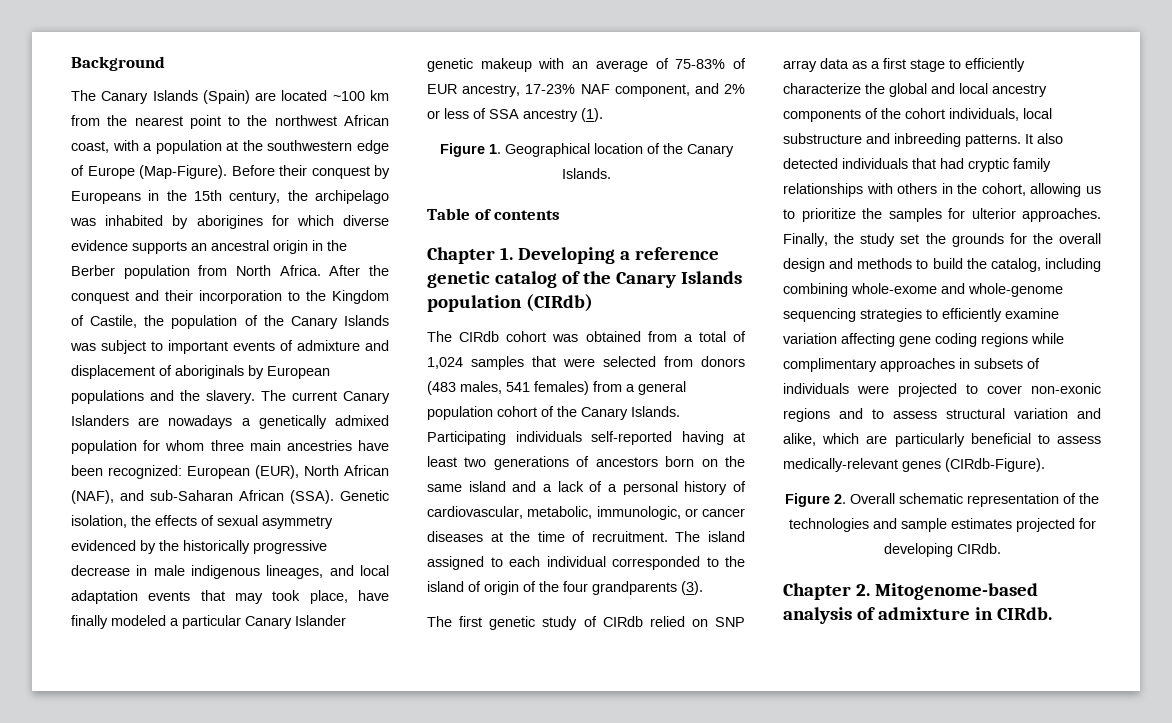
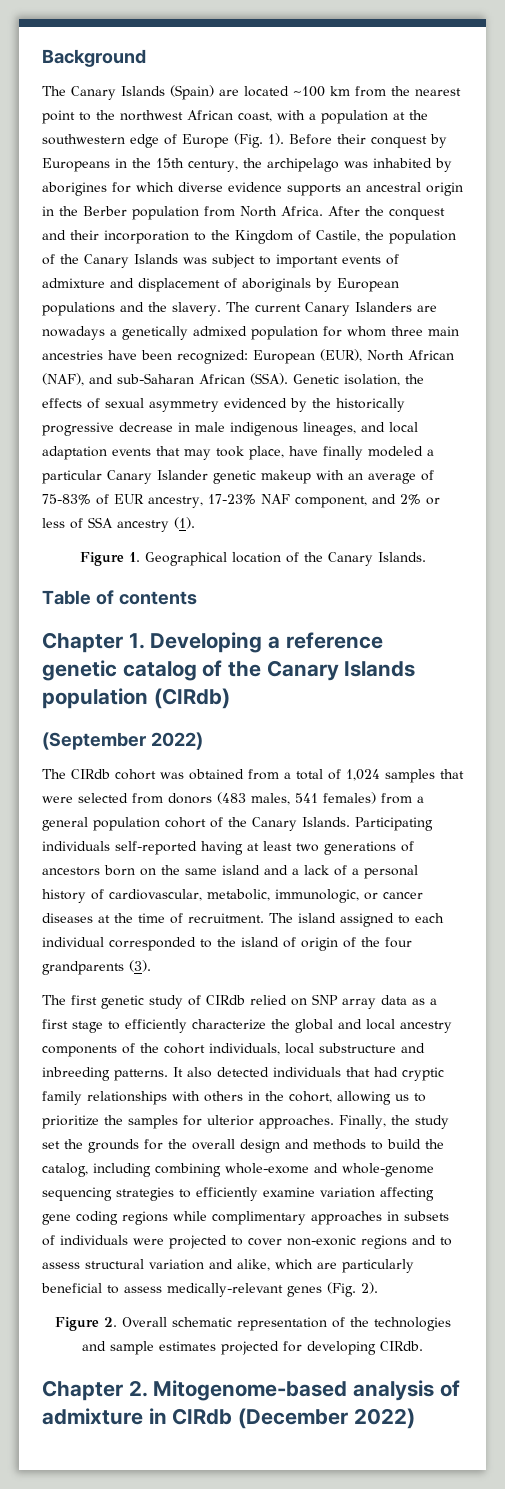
[139,165,227,179] (Map-Figure). -> [234,133,284,148] (Fig. 1).
(593, 303) none -> [42,732,203,750] // (September 2022)
[945,458,1045,472] (CIRdb-Figure). -> [327,1282,378,1297] (Fig. 2).
[996,607,1052,620] CIRdb. -> [172,1408,415,1429] CIRdb (December 2022)

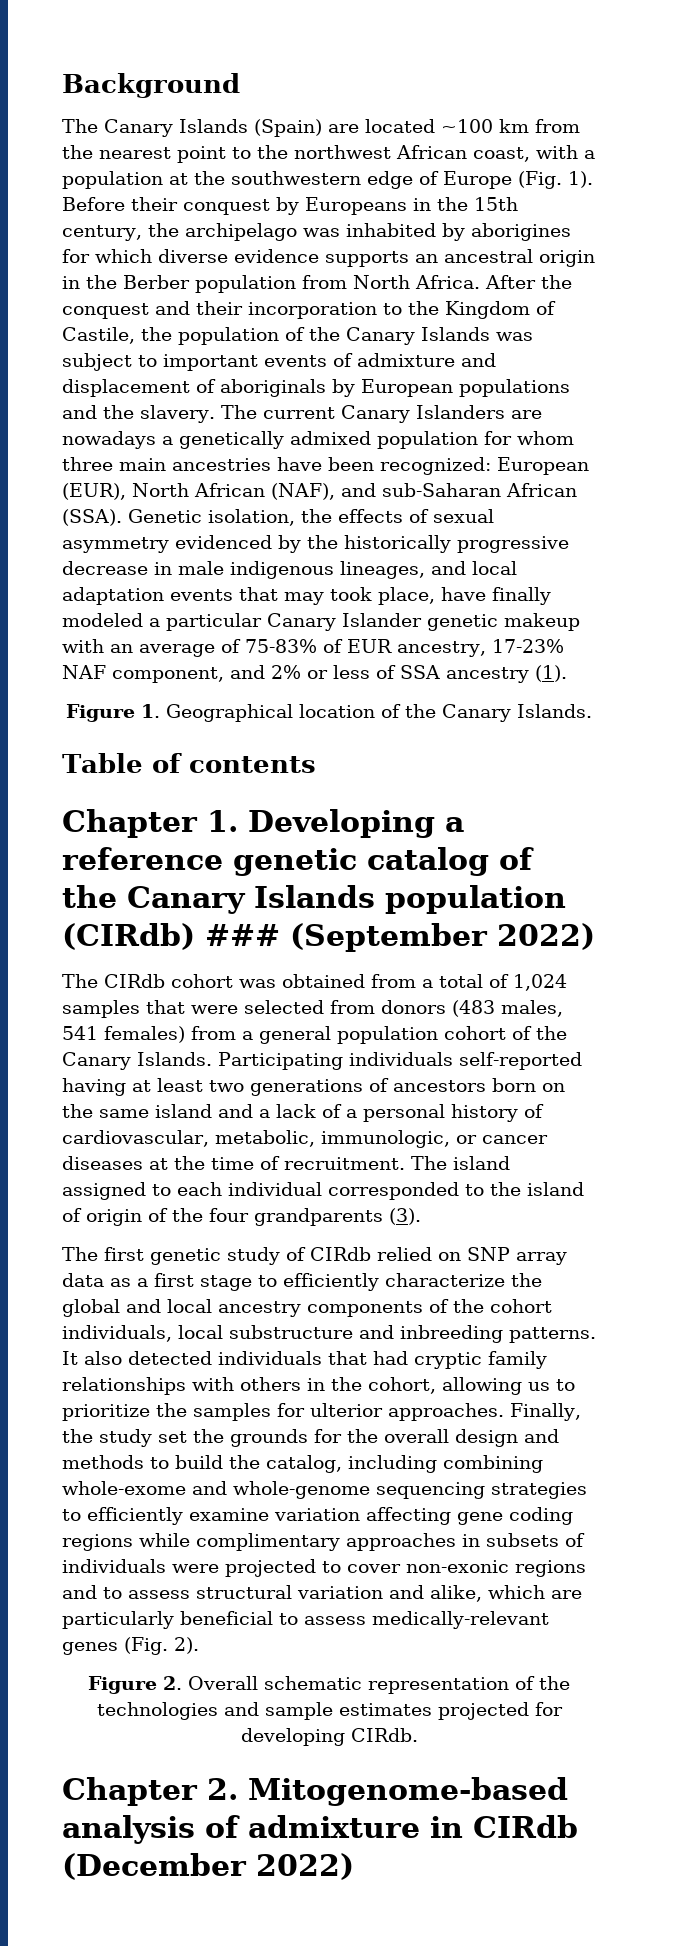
(230, 698) // -> [205,924,280,946] ###

